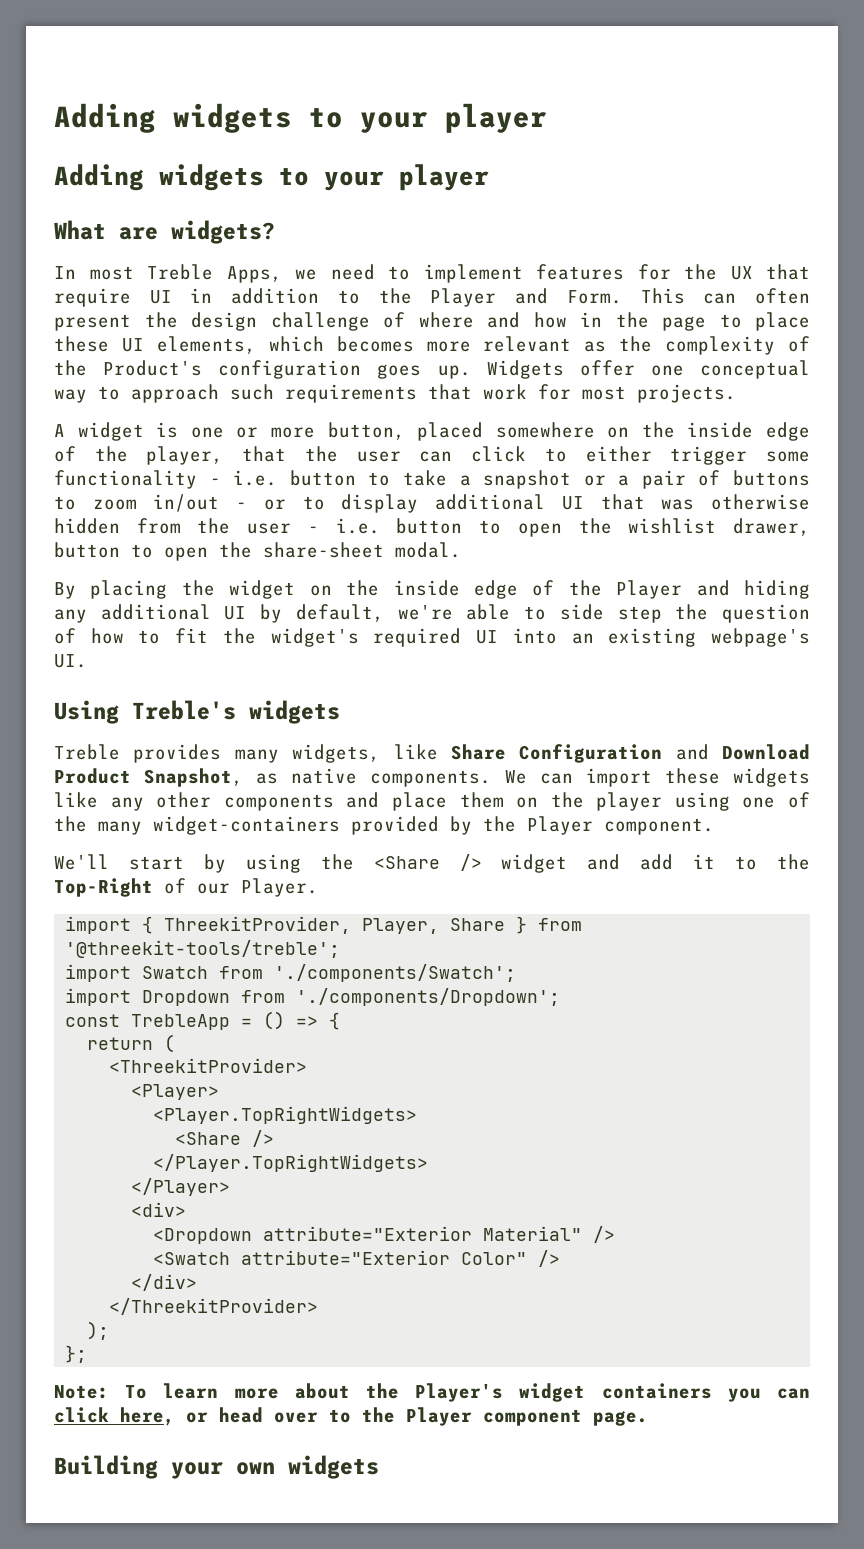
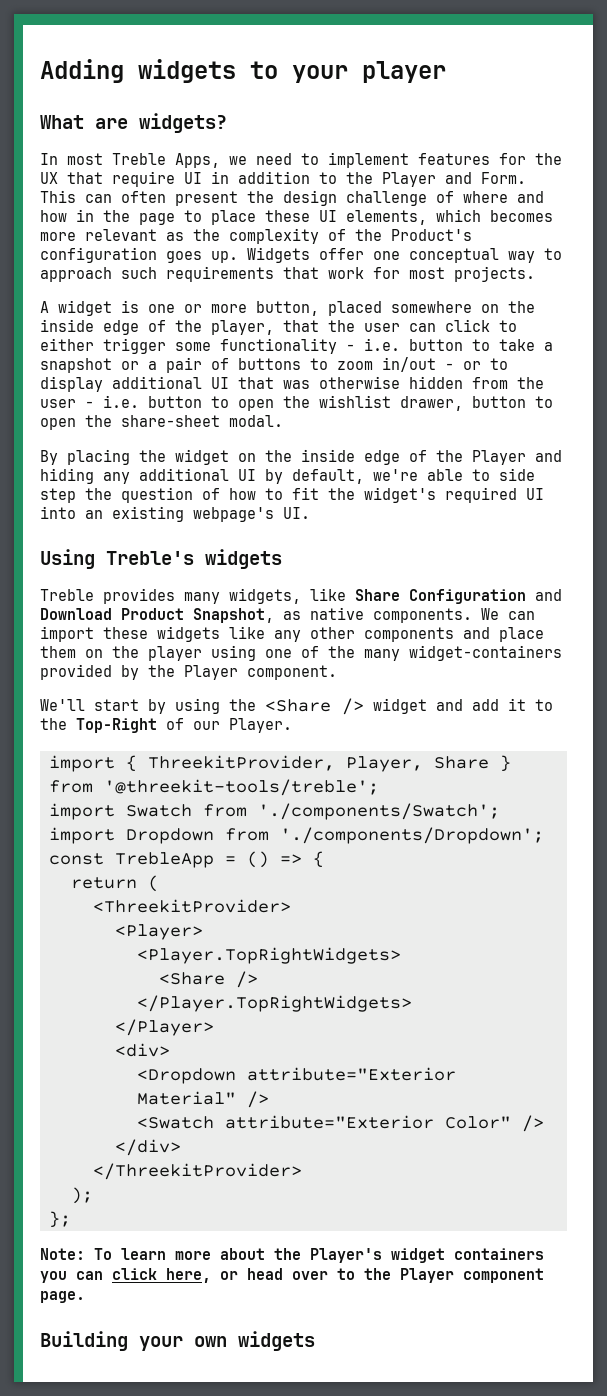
[54,103,547,133] [54,164,489,191] Adding widgets to your player // Adding widgets to your player -> [40,59,446,83] Adding widgets to your player

